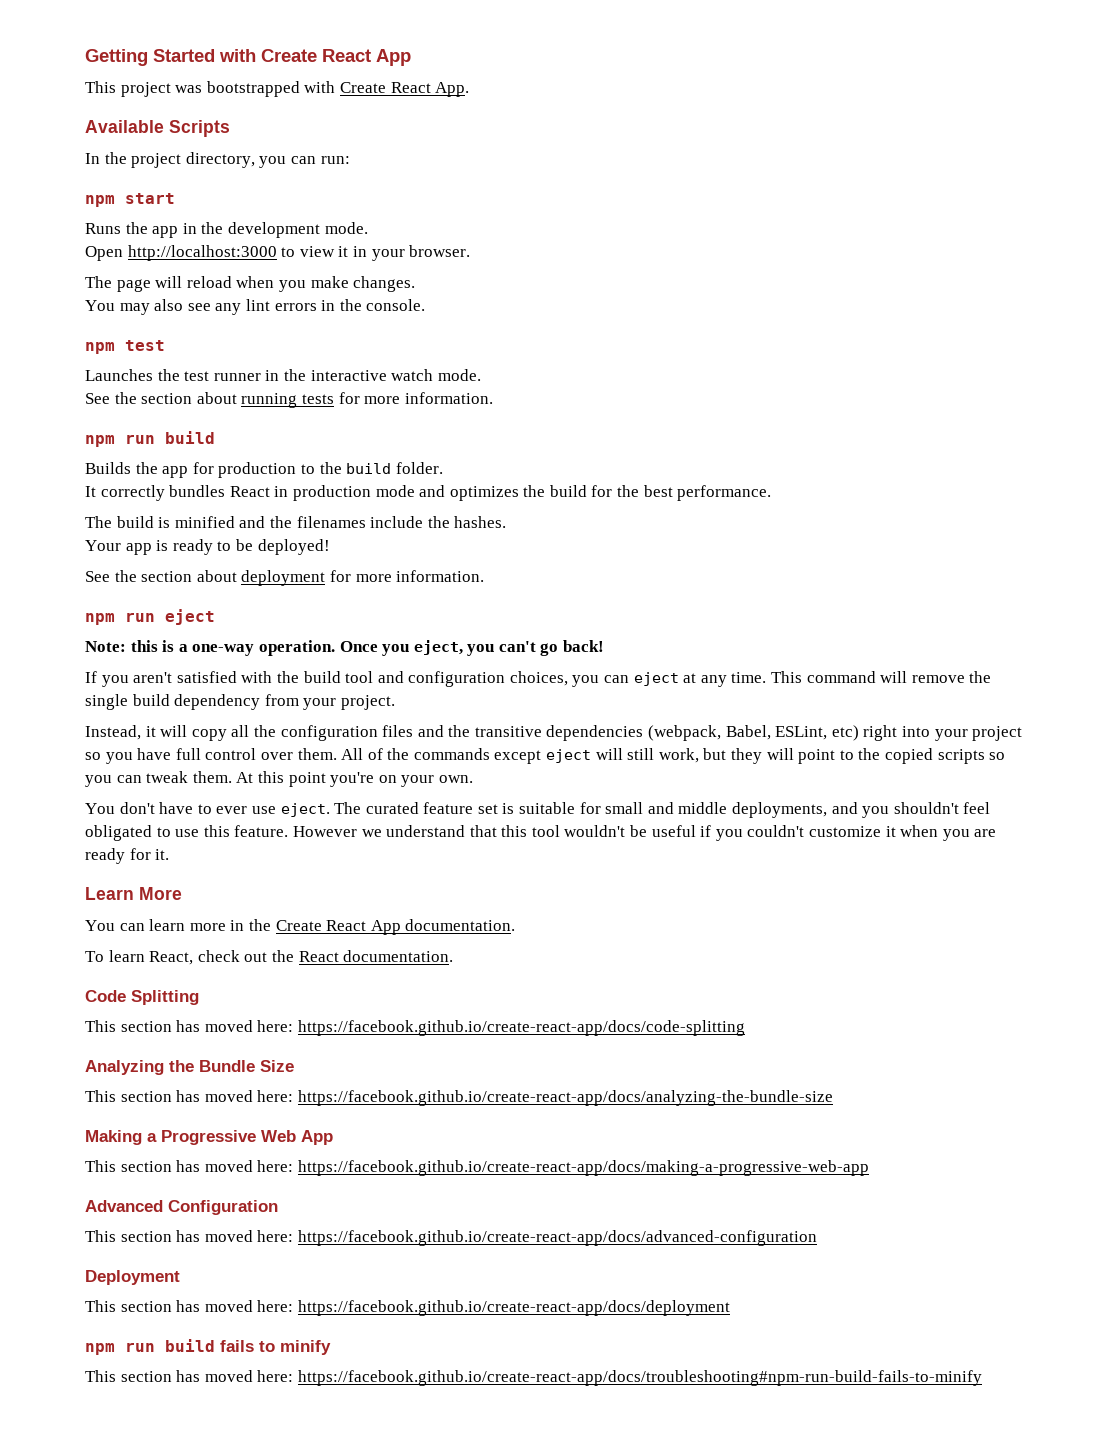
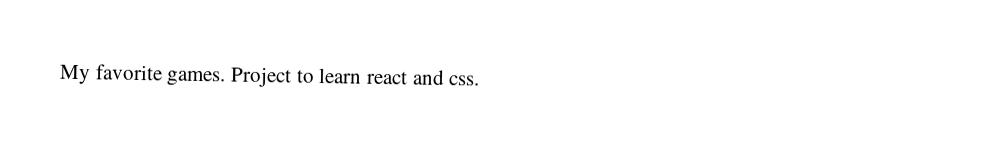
[85,49,411,66] [85,81,470,97] [85,120,230,137] [85,152,350,168] [85,193,175,207] [85,222,368,238] [85,245,471,261] [85,276,416,292] [85,299,426,315] [85,340,165,354] [85,369,481,381] [85,392,493,408] [85,431,215,447] [85,462,443,478] [85,485,772,501] [85,516,507,528] [85,539,330,555] [85,570,485,586] [85,609,215,625] [85,640,605,656] [85,671,992,687] [85,694,395,710] [85,725,1023,741] [85,748,1006,764] [85,771,473,787] [85,802,991,818] [85,825,997,841] [85,848,170,864] [85,887,182,900] [85,919,516,935] [85,950,454,965] [85,990,199,1005] [85,1020,745,1036] [85,1060,294,1075] [85,1090,833,1106] [85,1130,333,1145] [85,1160,869,1176] [85,1200,278,1215] [85,1230,817,1246] [85,1270,180,1285] [85,1300,730,1316] [85,1339,331,1355] [85,1370,982,1386] Getting Started with Create React App // This project was bootstrapped with Create React App. // Available Scripts // In the project directory, you can run: // npm start // Runs the app in the development mode. // Open http://localhost:3000 to view it in your browser. // The page will reload when you make changes. // You may also see any lint errors in the console. // npm test // Launches the test runner in the interactive watch mode. // See the section about running tests for more information. // npm run build // Builds the app for production to the build folder. // It correctly bundles React in production mode and optimizes the build for the best performance. // The build is minified and the filenames include the hashes. // Your app is ready to be deployed! // See the section about deployment for more information. // npm run eject // Note: this is a one-way operation. Once you eject, you can't go back! // If you aren't satisfied with the build tool and configuration choices, you can eject at any time. This command will remove the single build dependency from your project. // Instead, it will copy all the configuration files and the transitive dependencies (webpack, Babel, ESLint, etc) right into your project so you have full control over them. All of the commands except eject will still work, but they will point to the copied scripts so you can tweak them. At this point you're on your own. // You don't have to ever use eject. The curated feature set is suitable for small and middle deployments, and you shouldn't feel obligated to use this feature. However we understand that this tool wouldn't be useful if you couldn't customize it when you are ready for it. // Learn More // You can learn more in the Create React App documentation. // To learn React, check out the React documentation. // Code Splitting // This section has moved here: https://facebook.github.io/create-react-app/docs/code-splitting // Analyzing the Bundle Size // This section has moved here: https://facebook.github.io/create-react-app/docs/analyzing-the-bundle-size // Making a Progressive Web App // This section has moved here: https://facebook.github.io/create-react-app/docs/making-a-progressive-web-app // Advanced Configuration // This section has moved here: https://facebook.github.io/create-react-app/docs/advanced-configuration // Deployment // This section has moved here: https://facebook.github.io/create-react-app/docs/deployment // npm run build fails to minify // This section has moved here: https://facebook.github.io/create-react-app/docs/troubleshooting#npm-run-build-fails-to-minify -> [59,64,481,88] My favorite games. Project to learn react and css.

